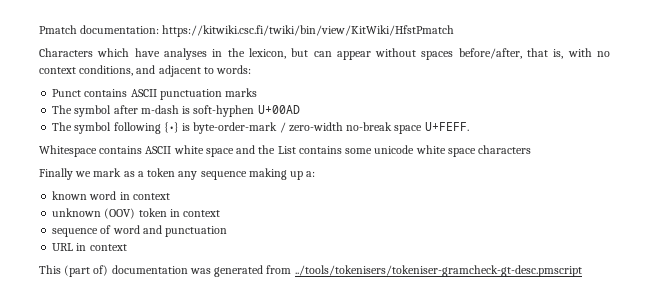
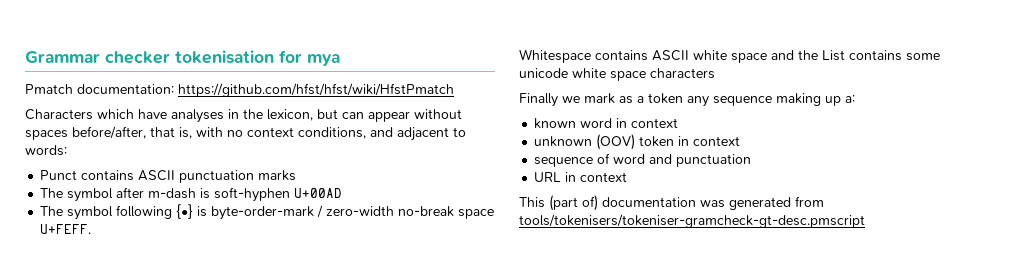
(39, 29) none -> [25,50,340,66] Grammar checker tokenisation for mya //
[162,25,455,37] https://kitwiki.csc.fi/twiki/bin/view/KitWiki/HfstPmatch -> [178,83,454,97] https://github.com/hfst/hfst/wiki/HfstPmatch
[294,265,582,277] ../tools/tokenisers/tokeniser-gramcheck-gt-desc.pmscript -> [519,214,865,228] tools/tokenisers/tokeniser-gramcheck-gt-desc.pmscript

